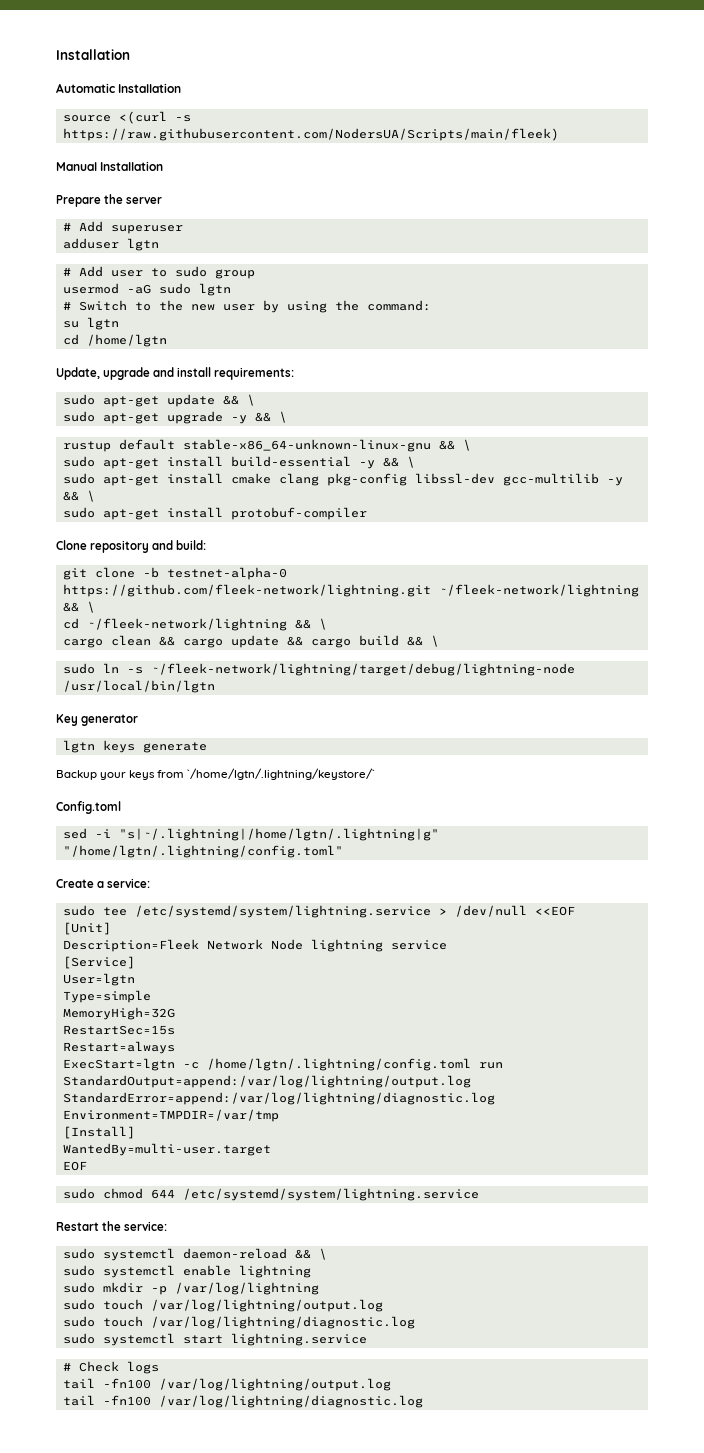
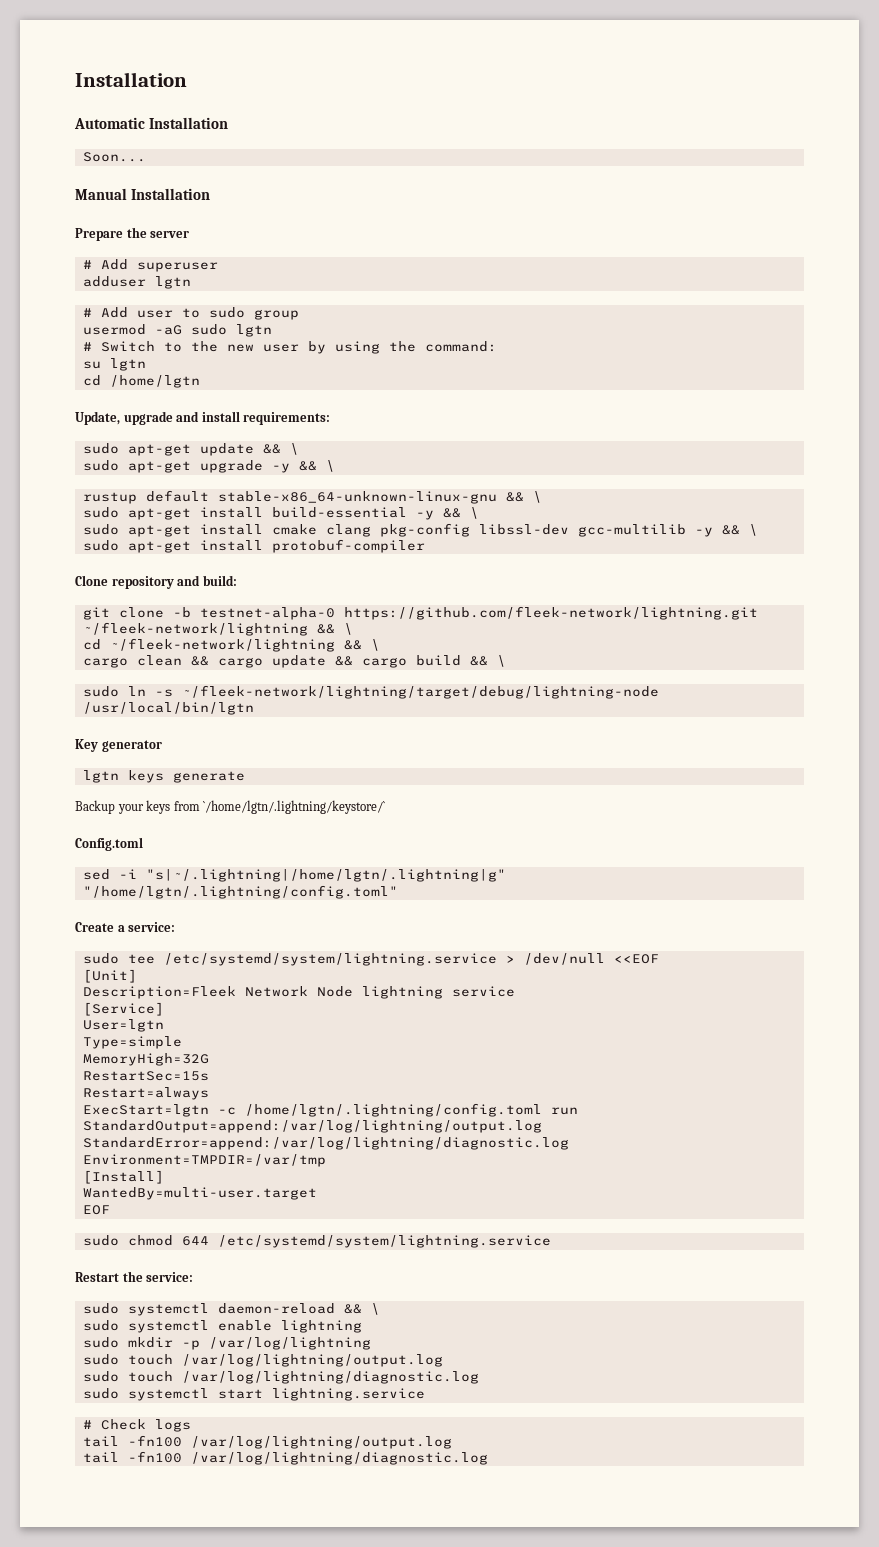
[62,111,191,124] [62,128,559,141] source <(curl -s https://raw.githubusercontent.com/NodersUA/Scripts/main/fleek) -> [82,152,146,162] Soon...

